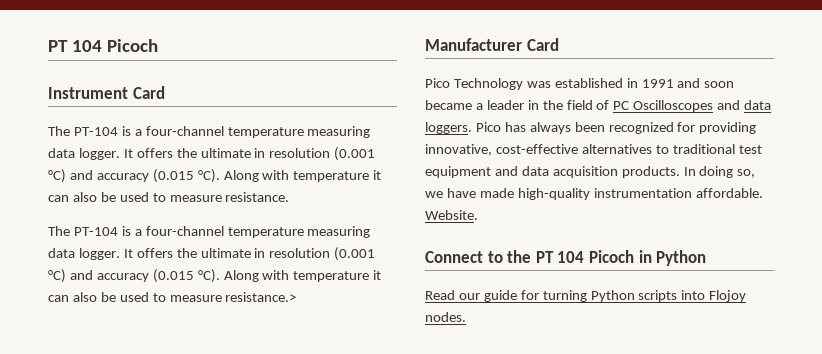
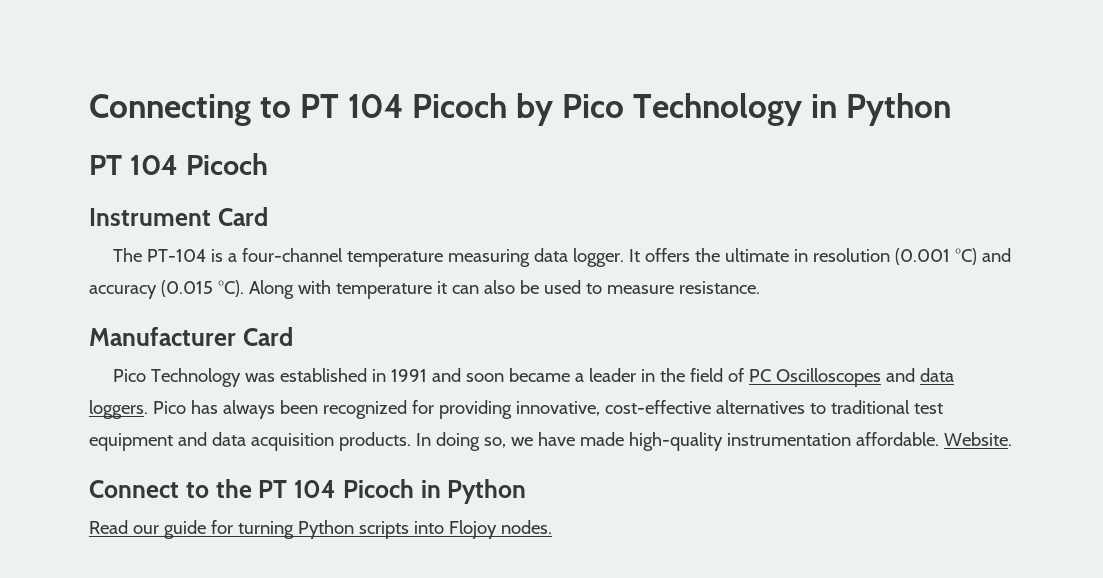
(48, 46) none -> [89,93,952,126] Connecting to PT 104 Picoch by Pico Technology in Python //
[48,226,371,238] [48,247,376,261] [48,269,382,283] [48,292,297,302] // The PT-104 is a four-channel temperature measuring data logger. It offers the ultimate in resolution (0.001 °C) and accuracy (0.015 °C). Along with temperature it can also be used to measure resistance.> -> (760, 287) none

